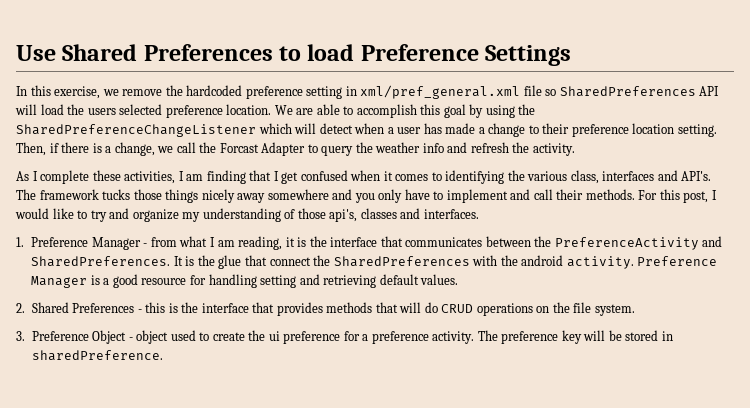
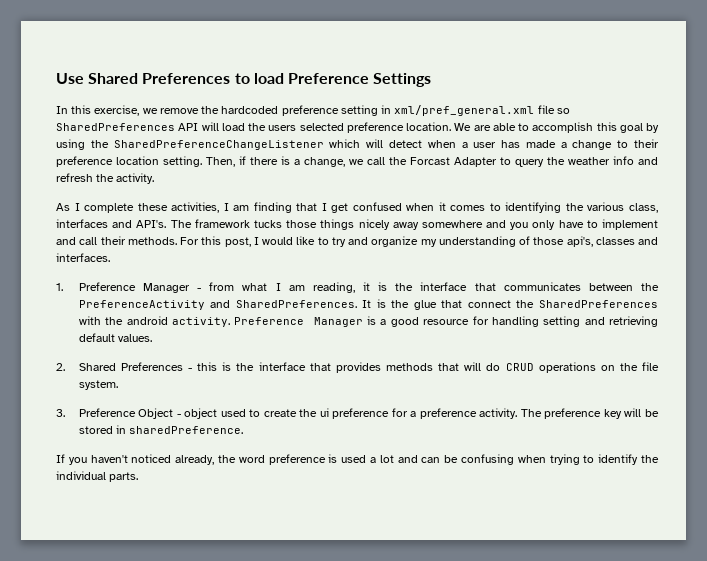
(163, 355) none -> [56,454,659,465] [56,471,139,482] // If you haven't noticed already, the word preference is used a lot and can be confusing when trying to identify the individual parts.

